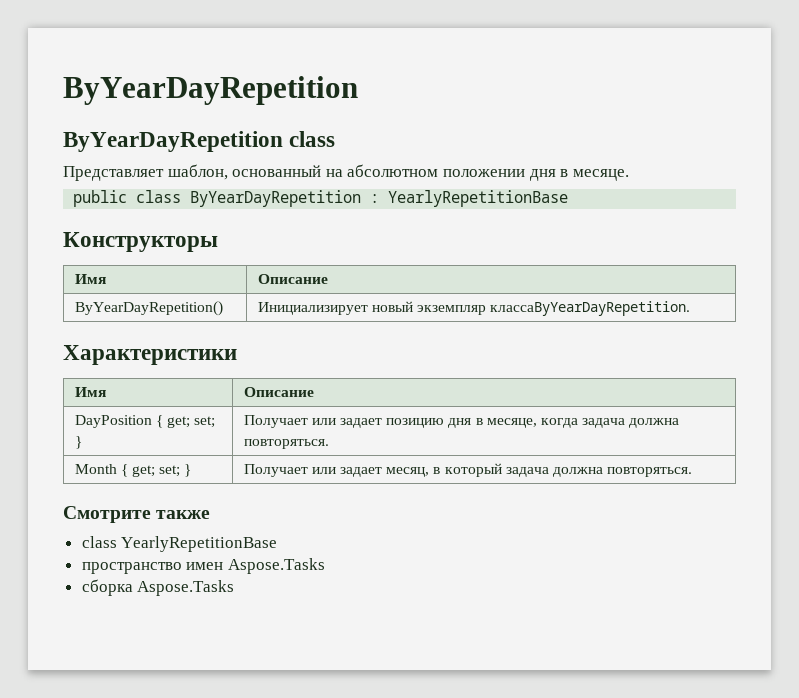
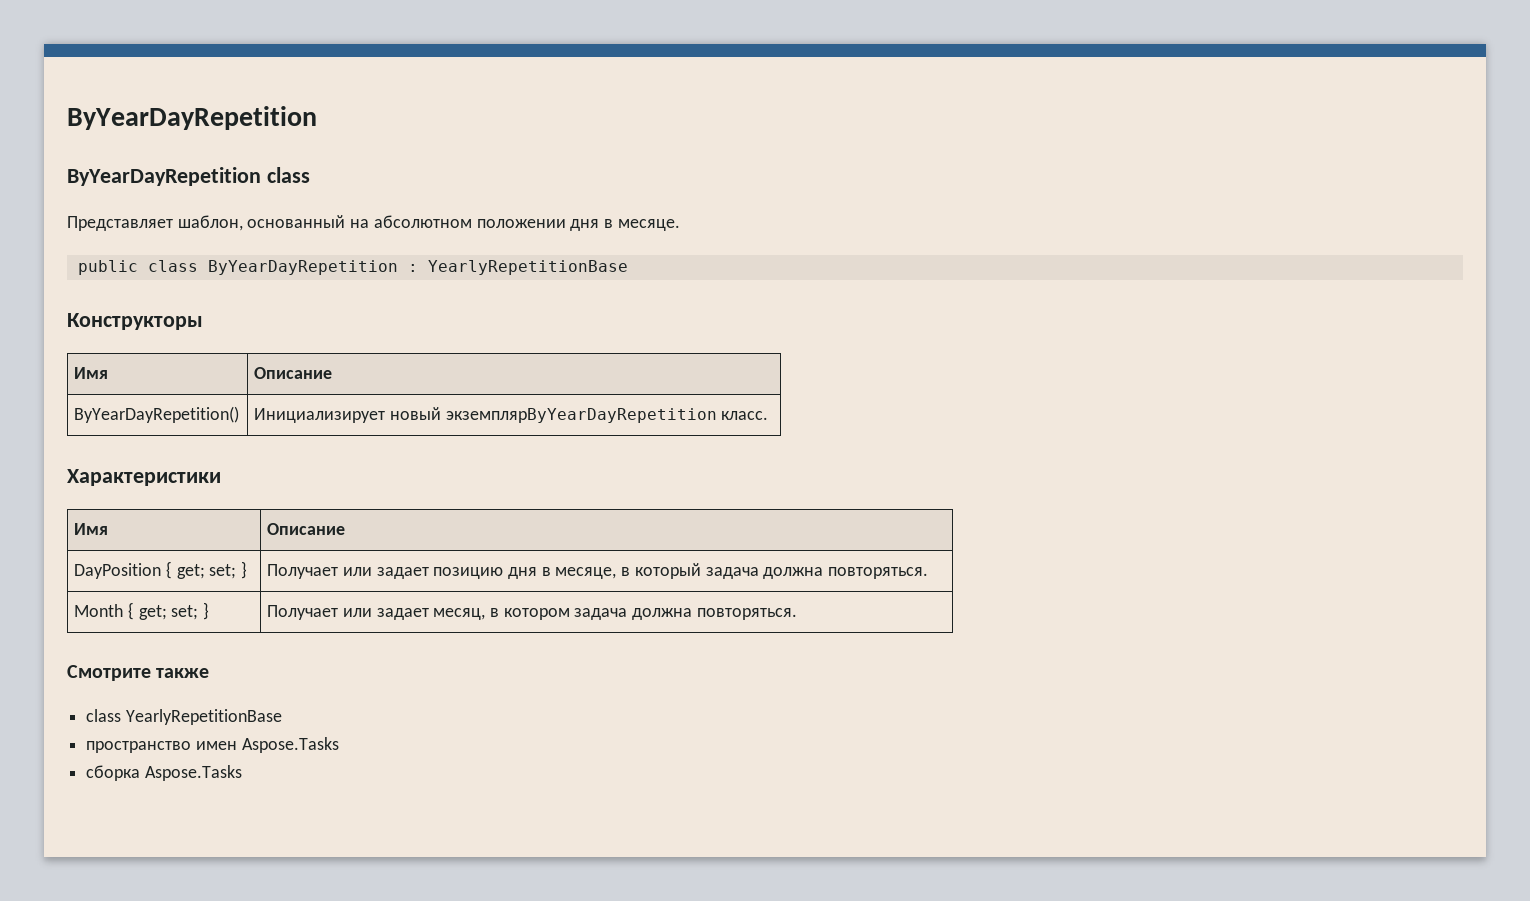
[417,301,691,316] экземпляр классаByYearDayRepetition. -> [445,408,769,423] экземплярByYearDayRepetition класс.
[541,418,579,428] когда -> [621,563,701,579] в который
[444,463,502,477] который -> [503,608,570,620] котором

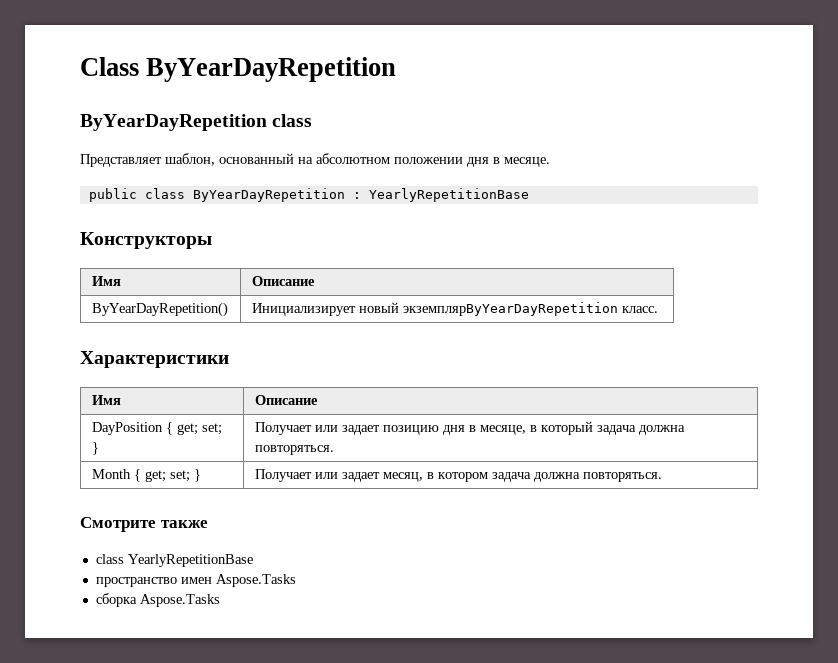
(67, 118) none -> [80,57,139,76] Class

